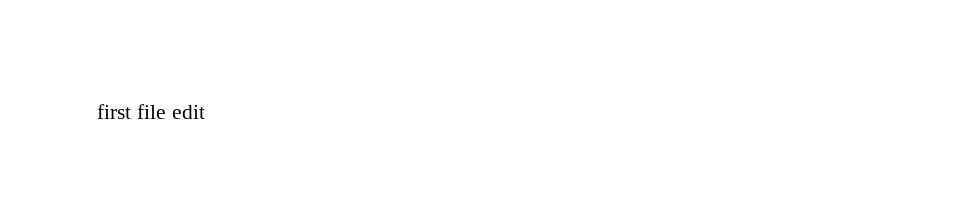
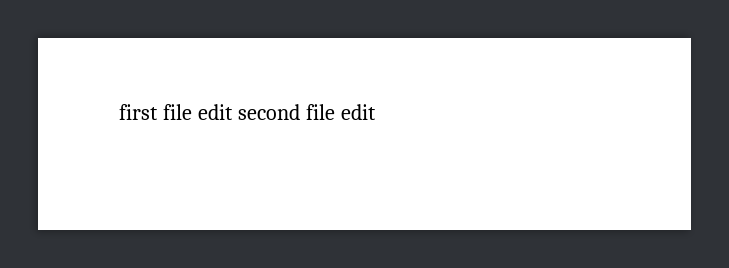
(205, 112) none -> [237,104,376,120] second file edit

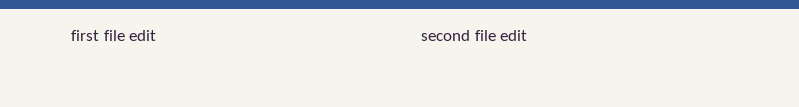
(233, 112) none -> (157, 35) //

